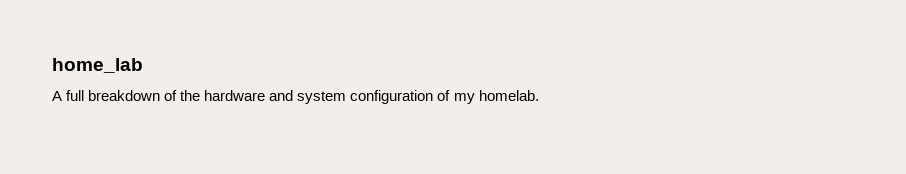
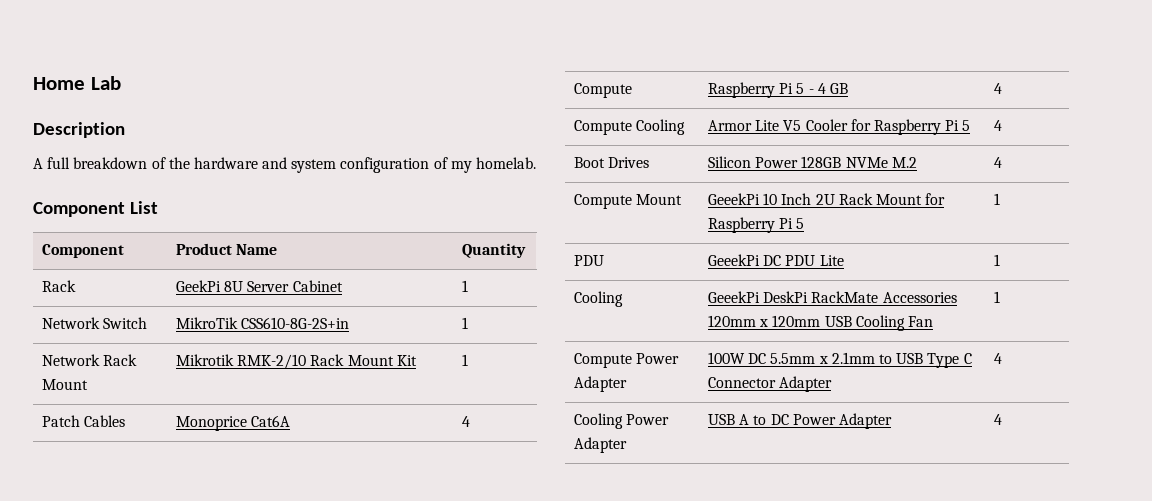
[52,58,143,73] home_lab -> [33,76,121,90] [33,122,125,138] Home Lab // Description
(539, 95) none -> [33,201,159,217] [42,244,125,258] [176,243,278,255] [462,243,527,258] [42,280,77,292] [176,280,343,292] [462,280,469,292] [42,317,148,329] [176,317,350,329] [462,317,469,329] [42,354,138,366] [42,379,89,390] [176,354,417,369] [462,354,469,366] [42,415,126,427] [176,415,291,431] [462,416,471,427] [574,83,633,98] [708,82,848,98] [994,83,1003,94] [574,119,686,135] [708,119,971,135] [994,120,1003,131] [574,157,650,168] [708,156,917,168] [994,157,1003,168] [574,194,683,209] [708,193,946,205] [708,217,805,233] [994,193,1001,205] [574,255,605,266] [708,254,844,266] [994,254,1001,266] [574,291,624,307] [708,291,957,303] [708,315,933,331] [994,291,1001,303] [574,353,680,368] [574,376,628,392] [708,352,972,368] [708,376,833,392] [994,353,1003,364] [574,413,670,429] [574,437,628,453] [708,413,892,429] [994,414,1003,425] // Component List // Component | Product Name | Quantity // Rack | GeekPi 8U Server Cabinet | 1 // Network Switch | MikroTik CSS610-8G-2S+in | 1 // Network Rack Mount | Mikrotik RMK-2/10 Rack Mount Kit | 1 // Patch Cables | Monoprice Cat6A | 4 // Compute | Raspberry Pi 5 - 4 GB | 4 // Compute Cooling | Armor Lite V5 Cooler for Raspberry Pi 5 | 4 // Boot Drives | Silicon Power 128GB NVMe M.2 | 4 // Compute Mount | GeeekPi 10 Inch 2U Rack Mount for Raspberry Pi 5 | 1 // PDU | GeeekPi DC PDU Lite | 1 // Cooling | GeeekPi DeskPi RackMate Accessories 120mm x 120mm USB Cooling Fan | 1 // Compute Power Adapter | 100W DC 5.5mm x 2.1mm to USB Type C Connector Adapter | 4 // Cooling Power Adapter | USB A to DC Power Adapter | 4

